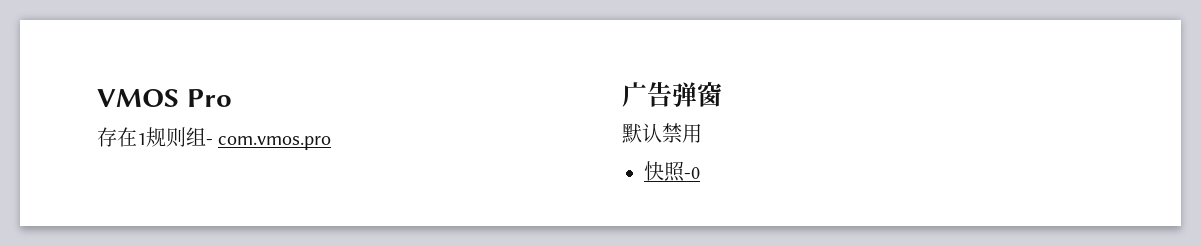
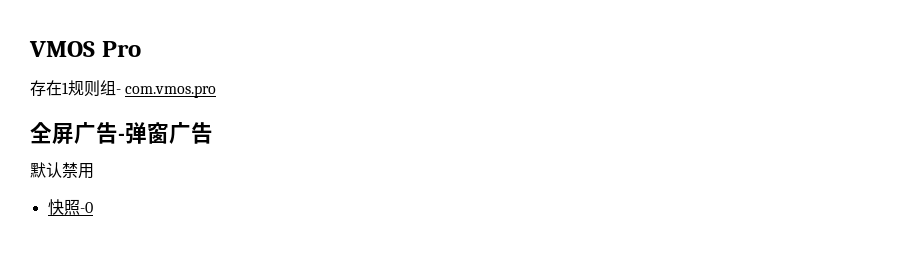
[622,82,672,107] 广告 -> [30,122,125,144] 全屏广告-
(722, 94) none -> [169,122,213,144] 广告

